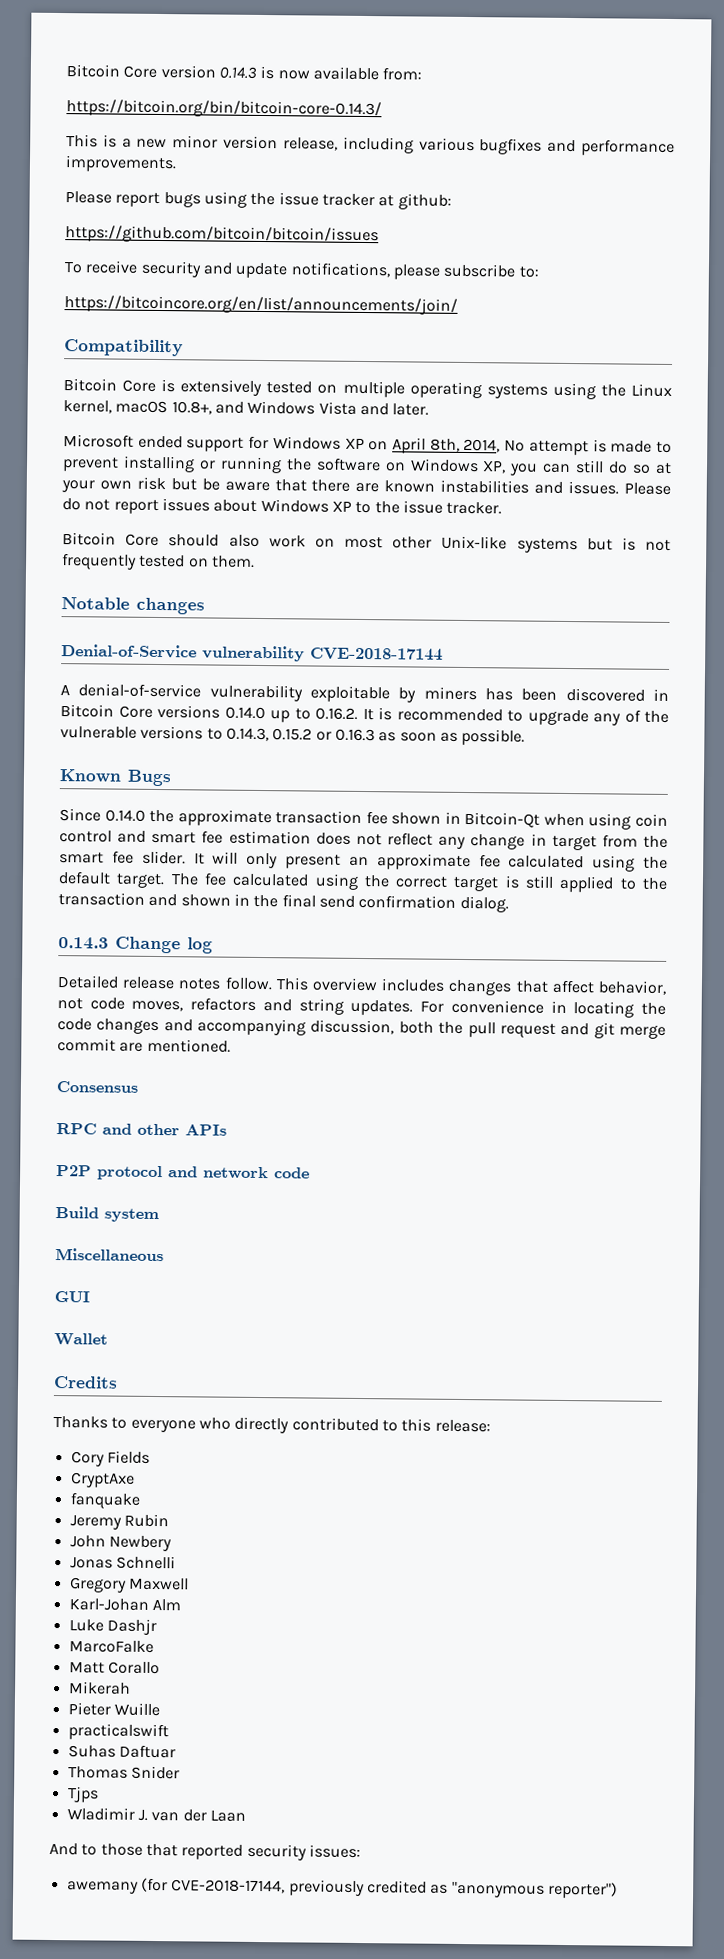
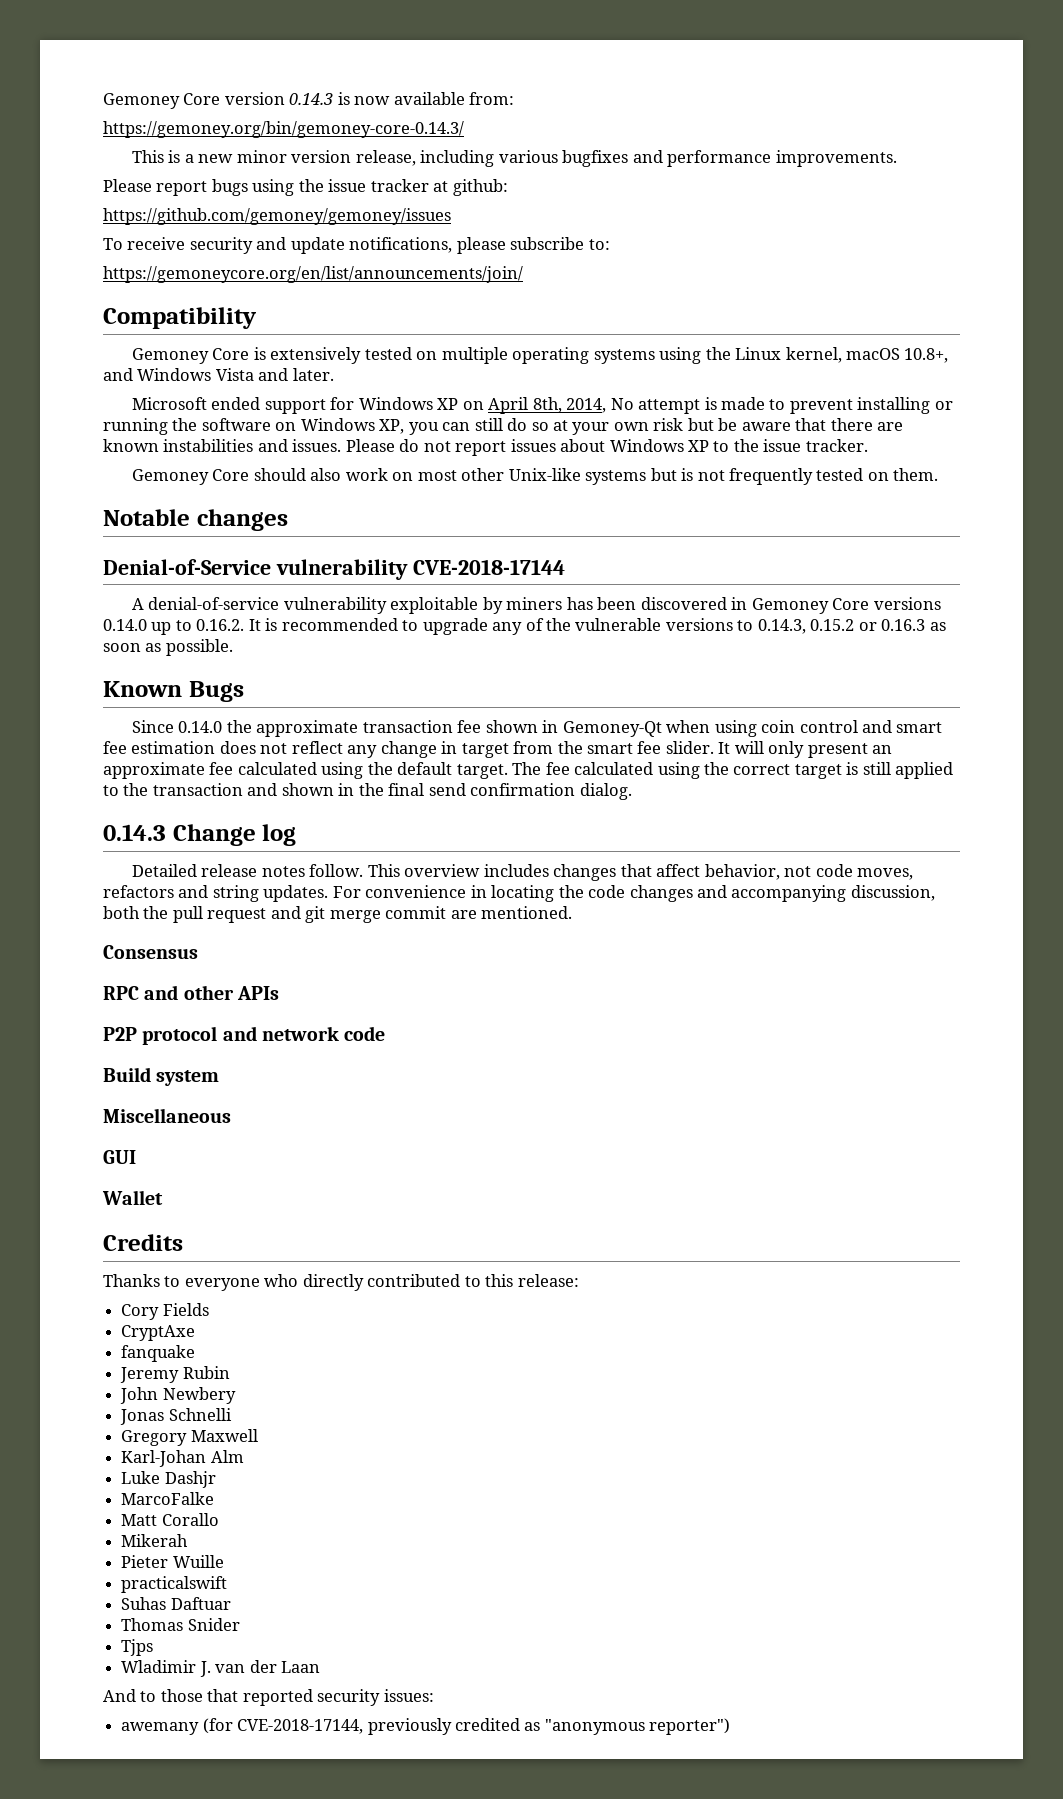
[66,64,120,78] Bitcoin -> [103,93,180,109] Gemoney
[66,99,382,119] https://bitcoin.org/bin/bitcoin-core-0.14.3/ -> [103,121,464,138] https://gemoney.org/bin/gemoney-core-0.14.3/
[65,225,379,245] https://github.com/bitcoin/bitcoin/issues -> [103,208,451,225] https://github.com/gemoney/gemoney/issues
[64,295,458,315] https://bitcoincore.org/en/list/announcements/join/ -> [103,266,523,283] https://gemoneycore.org/en/list/announcements/join/
[63,378,117,392] Bitcoin -> [132,348,210,364] Gemoney
[62,532,116,546] Bitcoin -> [132,469,210,485] Gemoney
[60,704,114,718] Bitcoin -> [751,598,829,614] Gemoney
[464,811,541,828] Bitcoin-Qt -> [562,721,662,737] Gemoney-Qt

